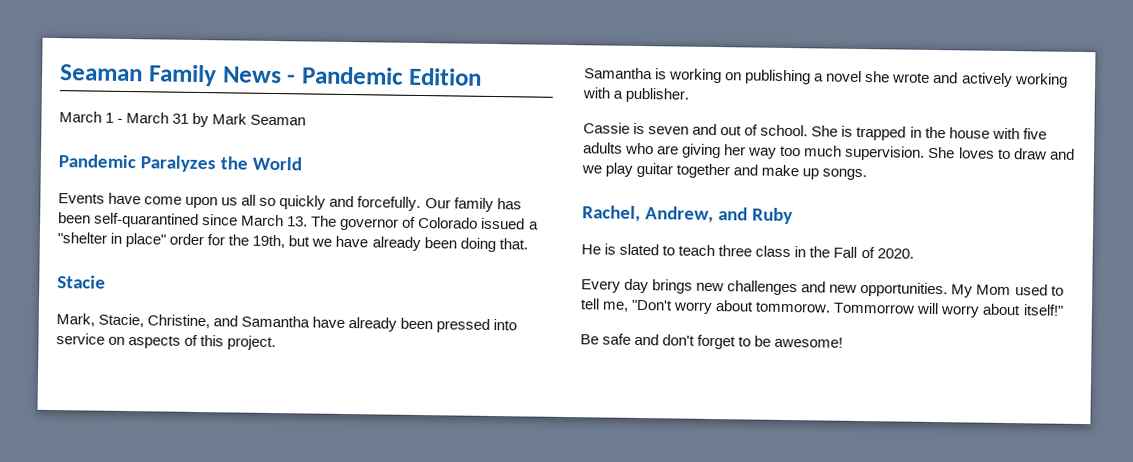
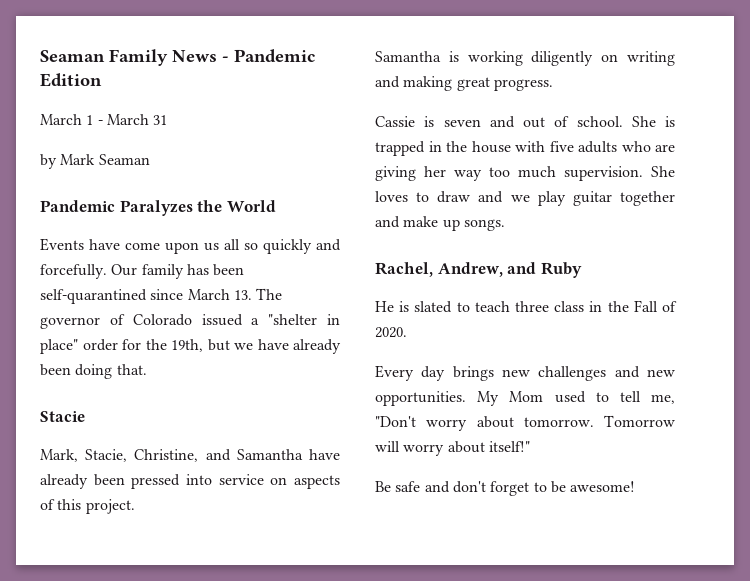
(190, 118) none -> (168, 120) //
[725,69,1068,88] [582,87,690,103] on publishing a novel she wrote and actively working with a publisher. -> [531,51,675,66] [375,76,553,91] diligently on writing and making great progress.
[755,301,916,314] tommorow. Tommorrow -> [523,415,675,427] tomorrow. Tomorrow

